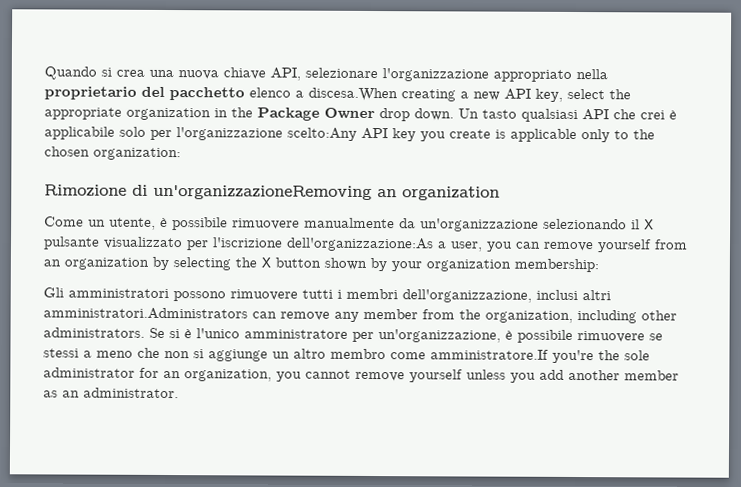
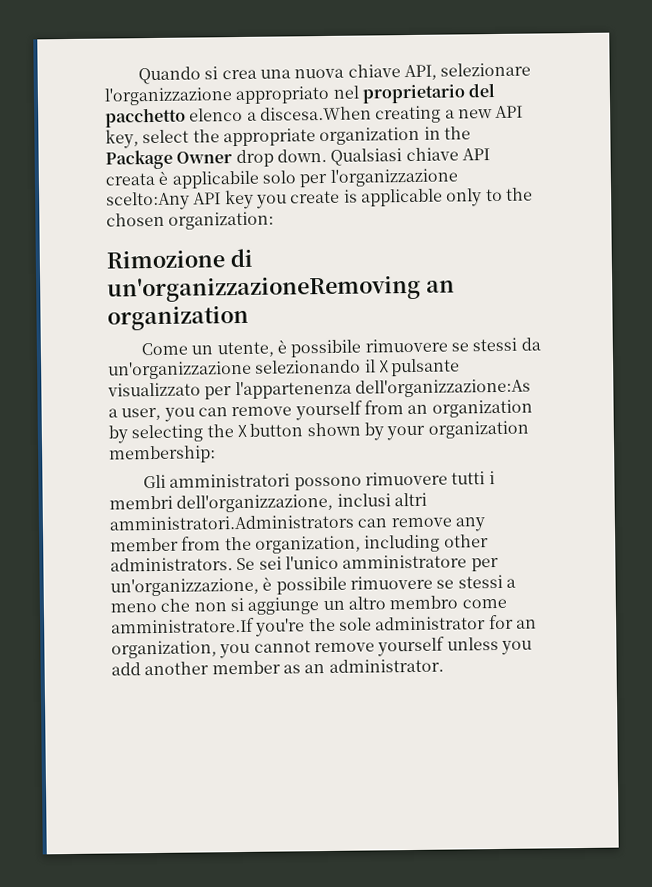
[576,69,608,80] nella -> [332,85,359,99] nel
[458,108,665,123] Un tasto qualsiasi API che crei -> [330,147,490,166] [105,172,155,186] Qualsiasi chiave API creata
[304,217,395,229] manualmente -> [450,337,518,352] se stessi
[212,237,283,248] l'iscrizione -> [234,380,352,400] l'appartenenza
[169,329,192,339] si è -> [258,556,282,570] sei

